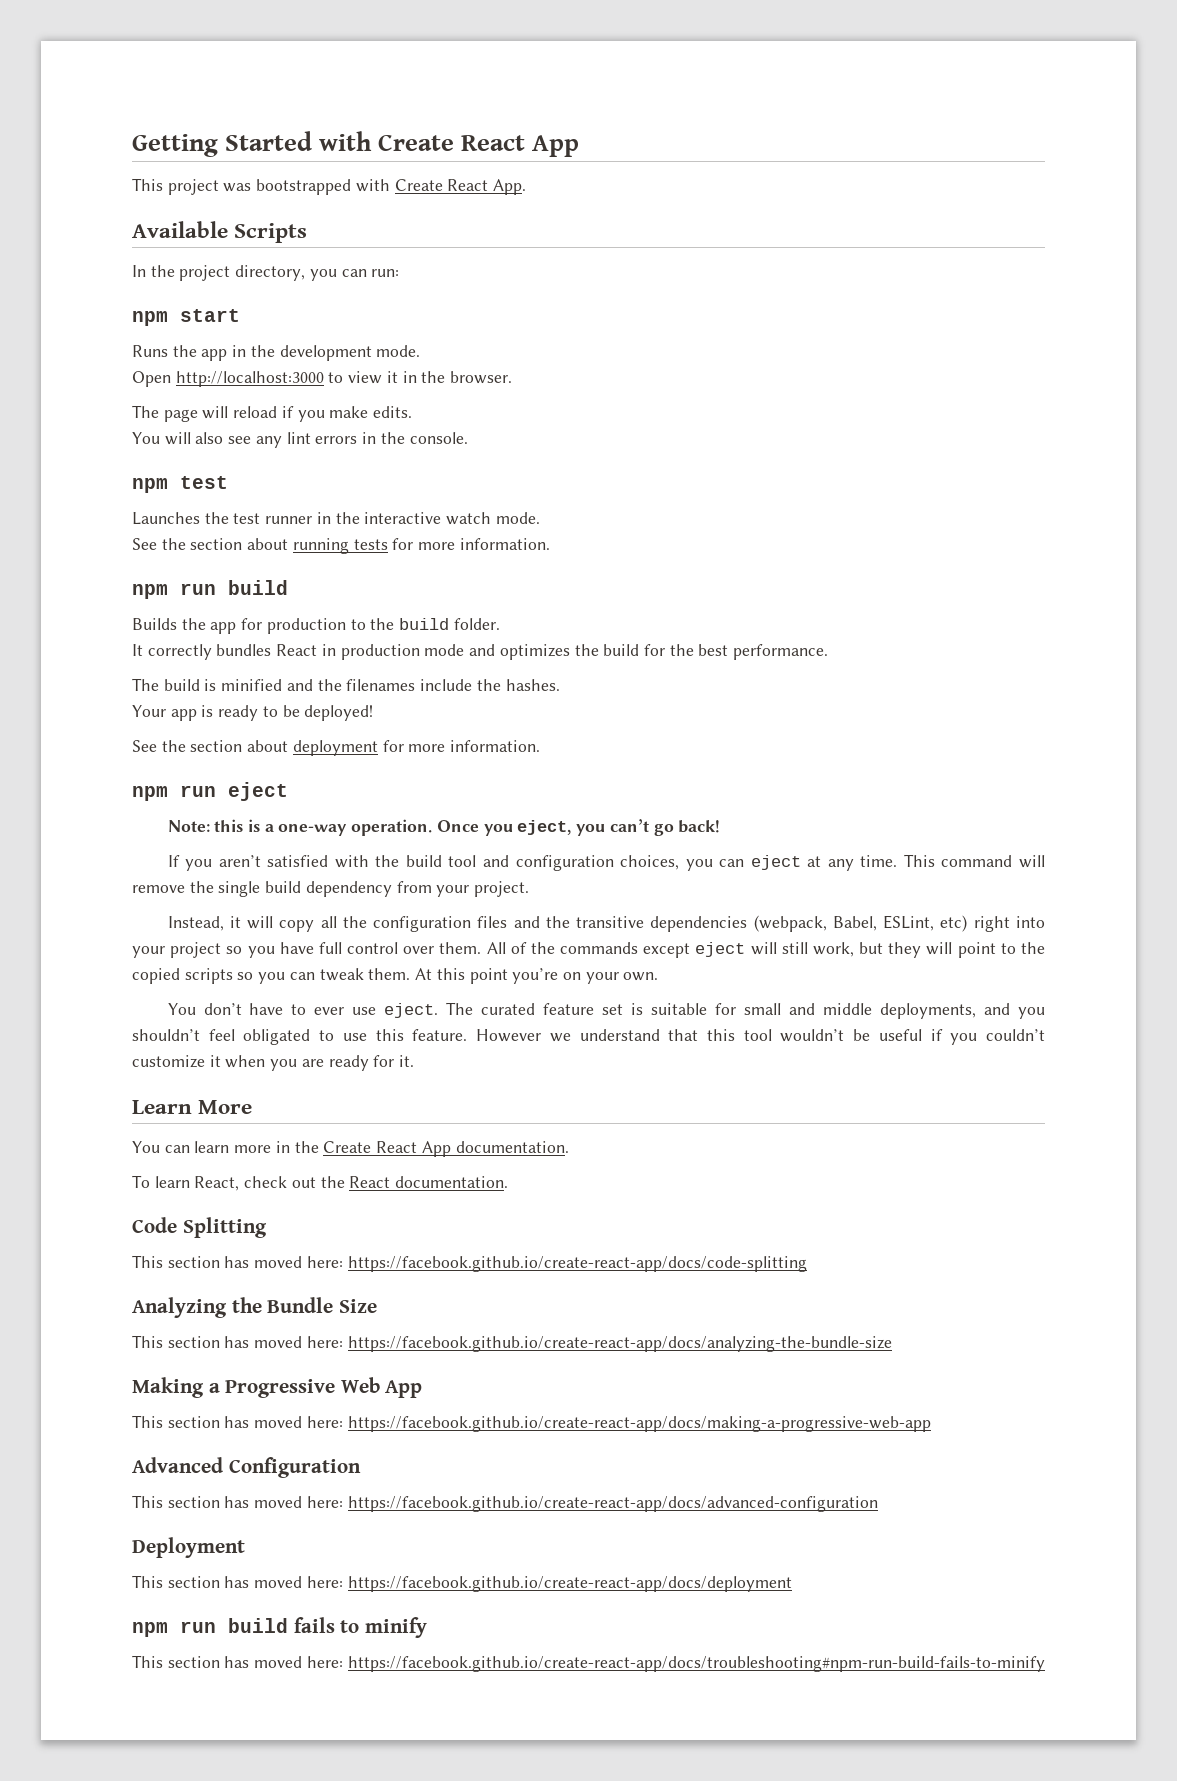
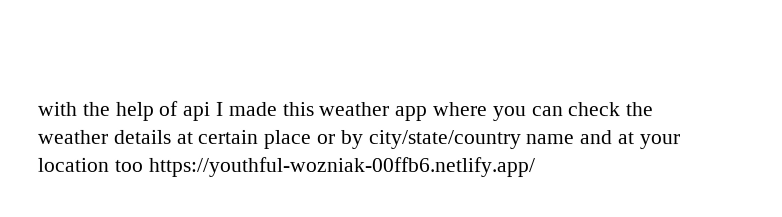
[132,131,580,157] [132,178,527,195] [132,221,308,243] [132,265,400,281] [132,309,240,326] [132,345,421,361] [132,371,513,387] [132,405,413,422] [132,432,468,448] [132,476,228,493] [132,512,540,525] [132,538,550,554] [132,580,288,599] [132,618,500,634] [132,644,829,660] [132,678,560,691] [132,705,374,721] [132,740,541,756] [132,782,288,801] [167,819,721,836] [167,854,1045,871] [132,881,530,897] [167,915,1046,932] [132,942,1045,958] [132,968,659,984] [167,1002,1045,1019] [132,1029,1045,1045] [132,1055,415,1071] [132,1100,253,1114] [132,1141,569,1157] [132,1175,509,1191] [132,1217,267,1238] [132,1255,807,1272] [132,1297,377,1318] [132,1335,892,1352] [132,1377,423,1398] [132,1415,931,1432] [132,1457,361,1478] [132,1495,878,1512] [132,1537,245,1558] [132,1575,792,1592] [132,1617,427,1638] [132,1655,1045,1672] Getting Started with Create React App // This project was bootstrapped with Create React App. // Available Scripts // In the project directory, you can run: // npm start // Runs the app in the development mode. // Open http://localhost:3000 to view it in the browser. // The page will reload if you make edits. // You will also see any lint errors in the console. // npm test // Launches the test runner in the interactive watch mode. // See the section about running tests for more information. // npm run build // Builds the app for production to the build folder. // It correctly bundles React in production mode and optimizes the build for the best performance. // The build is minified and the filenames include the hashes. // Your app is ready to be deployed! // See the section about deployment for more information. // npm run eject // Note: this is a one-way operation. Once you eject, you can’t go back! // If you aren’t satisfied with the build tool and configuration choices, you can eject at any time. This command will remove the single build dependency from your project. // Instead, it will copy all the configuration files and the transitive dependencies (webpack, Babel, ESLint, etc) right into your project so you have full control over them. All of the commands except eject will still work, but they will point to the copied scripts so you can tweak them. At this point you’re on your own. // You don’t have to ever use eject. The curated feature set is suitable for small and middle deployments, and you shouldn’t feel obligated to use this feature. However we understand that this tool wouldn’t be useful if you couldn’t customize it when you are ready for it. // Learn More // You can learn more in the Create React App documentation. // To learn React, check out the React documentation. // Code Splitting // This section has moved here: https://facebook.github.io/create-react-app/docs/code-splitting // Analyzing the Bundle Size // This section has moved here: https://facebook.github.io/create-react-app/docs/analyzing-the-bundle-size // Making a Progressive Web App // This section has moved here: https://facebook.github.io/create-react-app/docs/making-a-progressive-web-app // Advanced Configuration // This section has moved here: https://facebook.github.io/create-react-app/docs/advanced-configuration // Deployment // This section has moved here: https://facebook.github.io/create-react-app/docs/deployment // npm run build fails to minify // This section has moved here: https://facebook.github.io/create-react-app/docs/troubleshooting#npm-run-build-fails-to-minify -> [37,100,655,122] [37,129,680,150] [37,156,535,178] with the help of api I made this weather app where you can check the weather details at certain place or by city/state/country name and at your location too https://youthful-wozniak-00ffb6.netlify.app/

